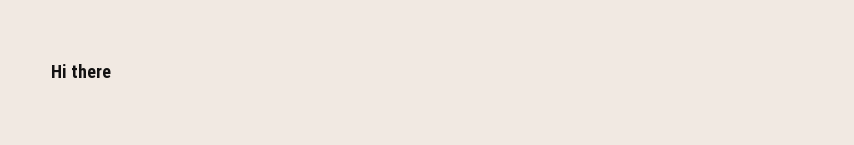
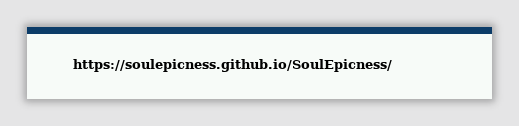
[51,64,111,78] Hi there -> [73,59,392,72] https://soulepicness.github.io/SoulEpicness/

